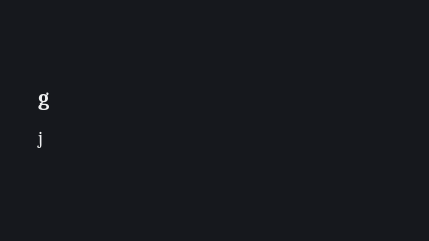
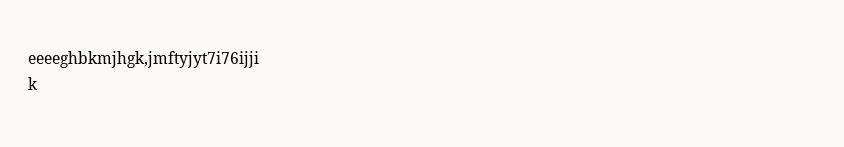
[38,92,49,110] [37,131,43,148] g // j -> [28,51,259,68] [28,77,38,90] eeeeghbkmjhgk,jmftyjyt7i76ijji // k

